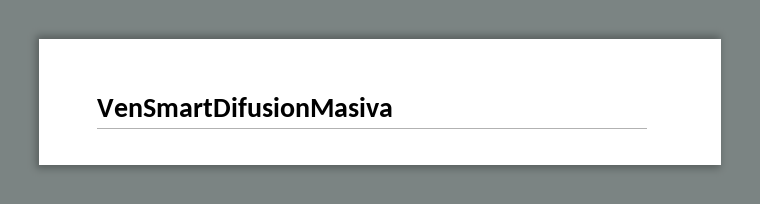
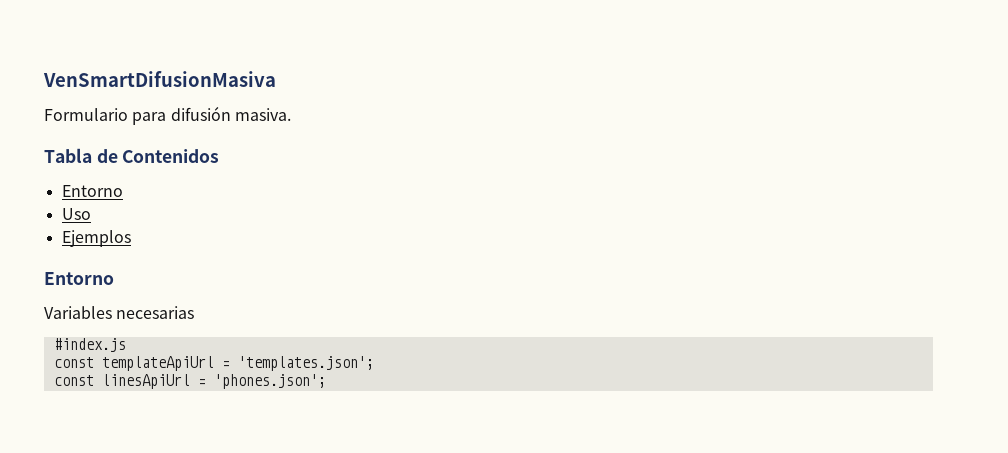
(393, 107) none -> [44,106,291,125] [44,148,220,163] [61,185,123,197] [61,208,91,220] [61,230,131,247] [44,272,114,285] [44,306,195,319] [53,338,126,352] [53,356,374,371] [53,374,326,389] // Formulario para difusión masiva. // Tabla de Contenidos // Entorno // Uso // Ejemplos // Entorno // Variables necesarias // #index.js // const templateApiUrl = 'templates.json'; // const linesApiUrl = 'phones.json';

